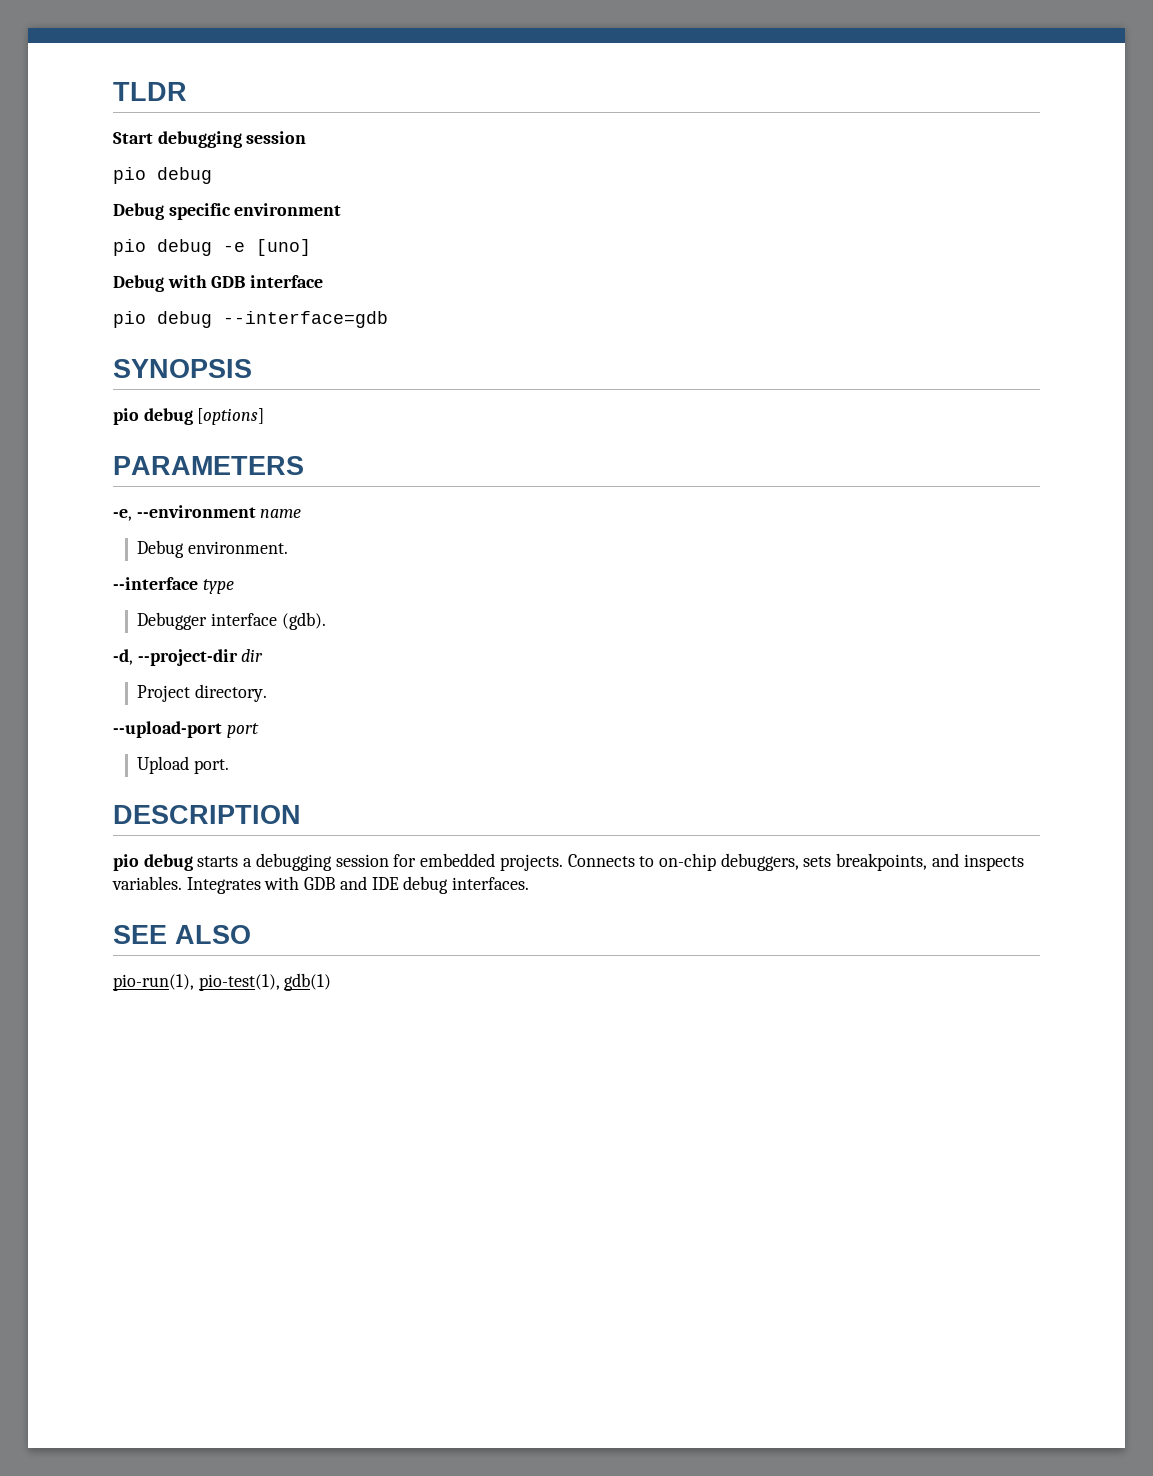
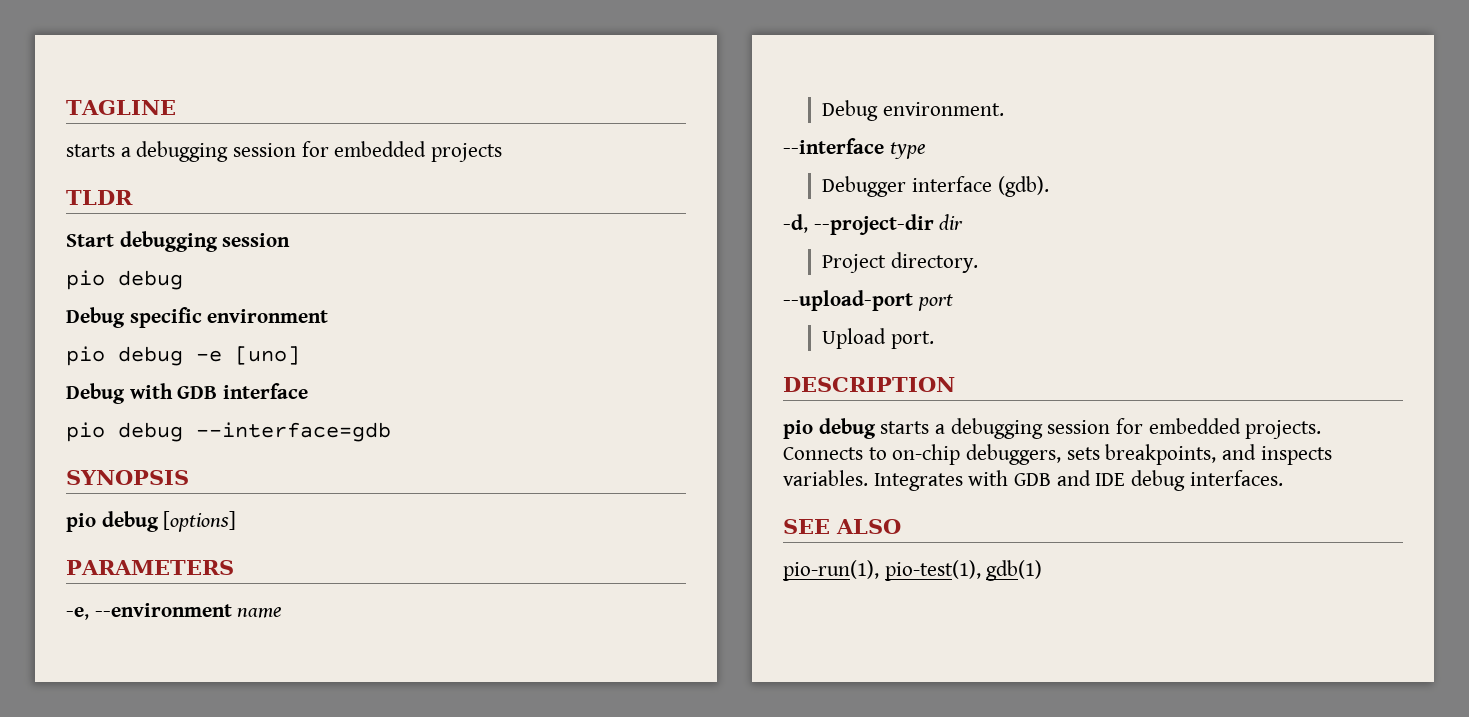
(113, 91) none -> [66,100,176,115] [66,141,503,162] TAGLINE // starts a debugging session for embedded projects //

